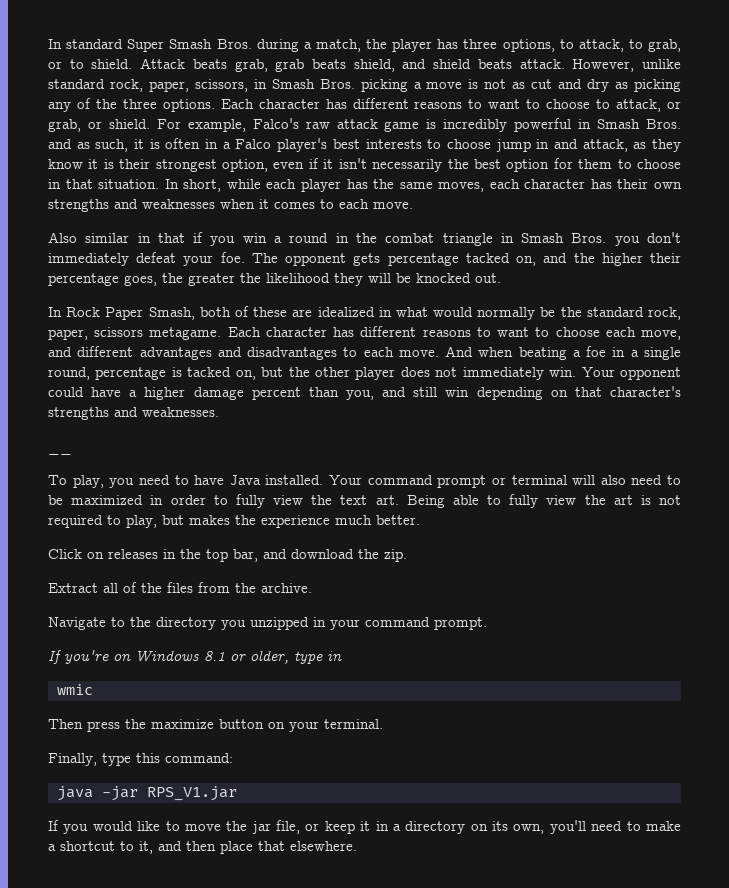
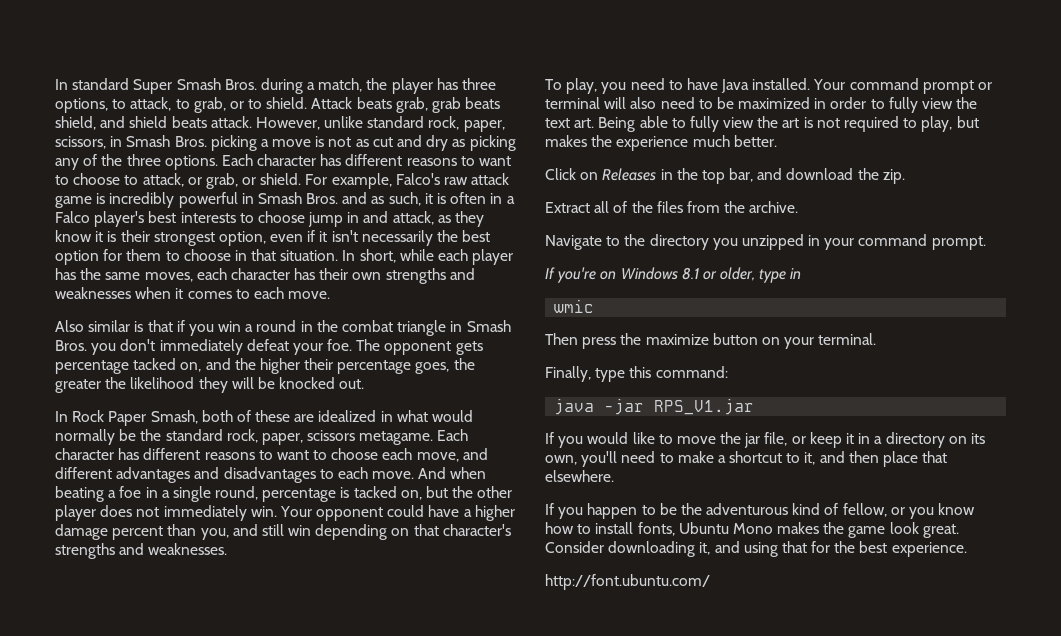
[137,233,151,243] in -> [134,321,144,332] is
[48,451,72,455] // __ -> (228, 549) none
[108,549,158,559] releases -> [602,168,657,181] Releases
(357, 846) none -> [545,503,976,519] [545,522,959,538] [545,541,967,557] [545,574,710,590] // If you happen to be the adventurous kind of fellow, or you know how to install fonts, Ubuntu Mono makes the game look great. Consider downloading it, and using that for the best experience. // http://font.ubuntu.com/

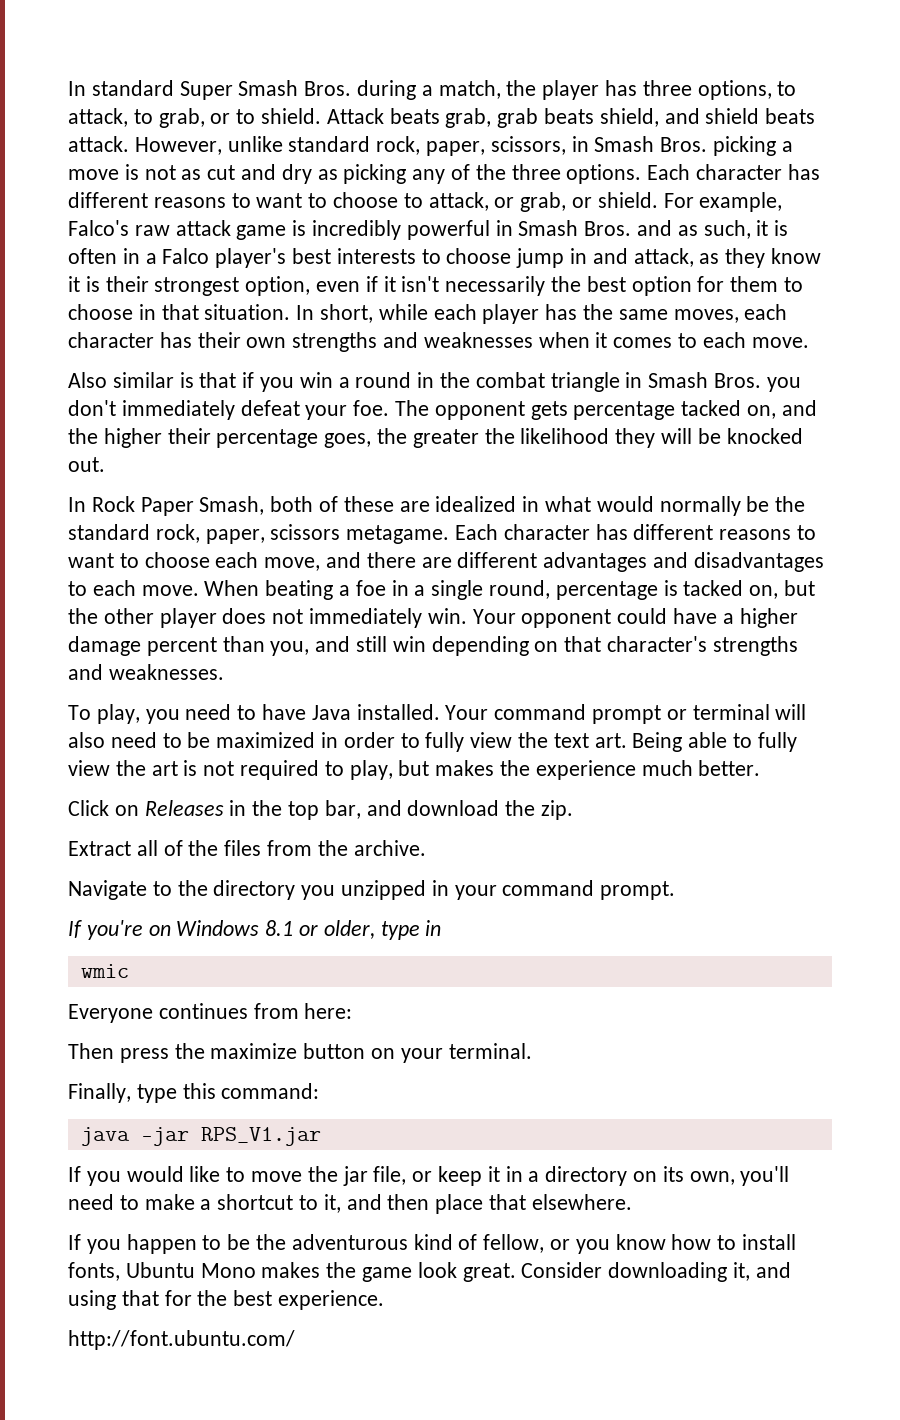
(488, 454) none -> [366,552,452,568] there are
[418,467,487,479] And when -> [204,580,260,596] When
(595, 306) none -> [68,1003,353,1023] // Everyone continues from here:

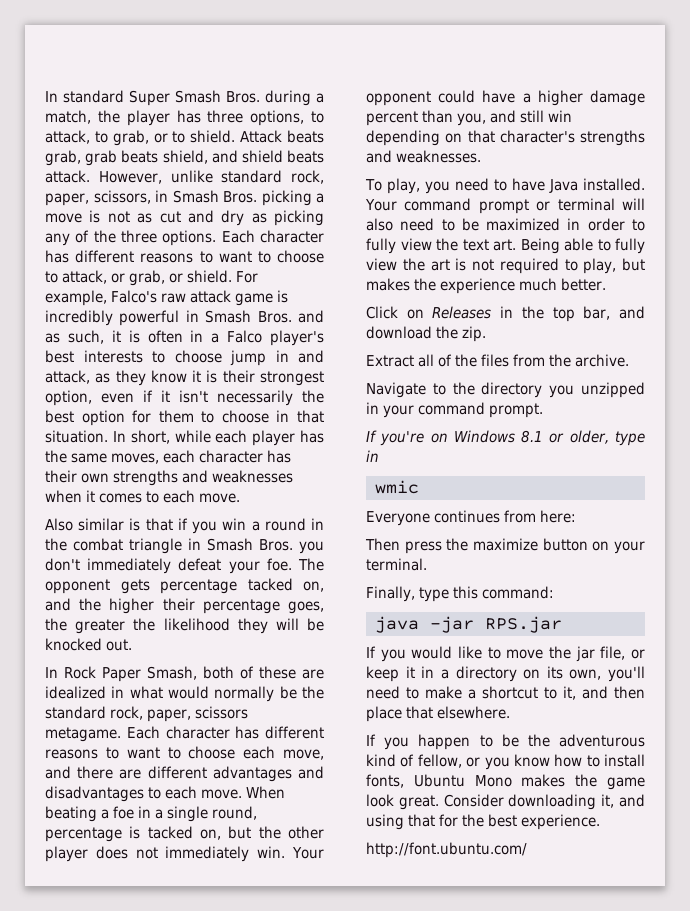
[200,1127,321,1146] RPS_V1.jar -> [485,616,562,633] RPS.jar

